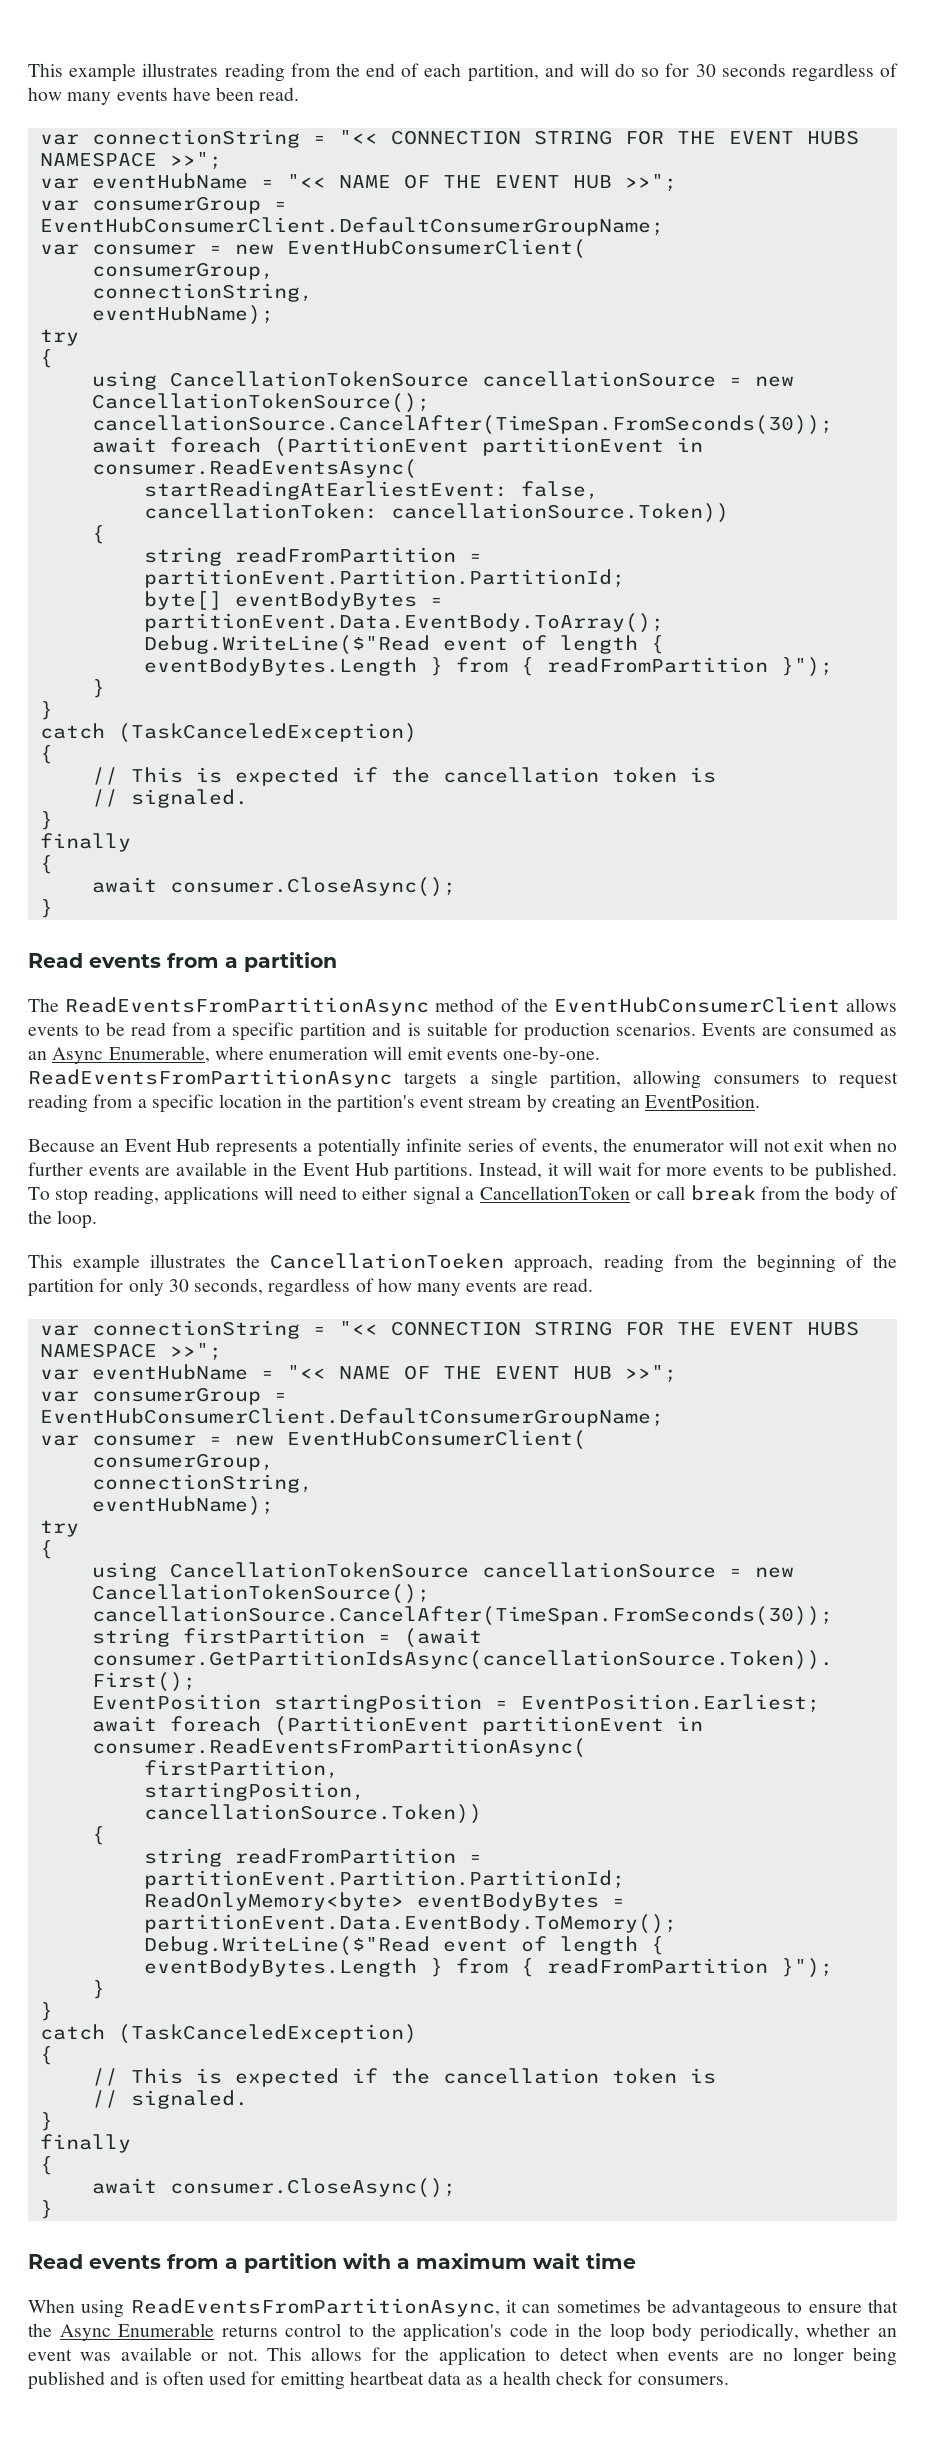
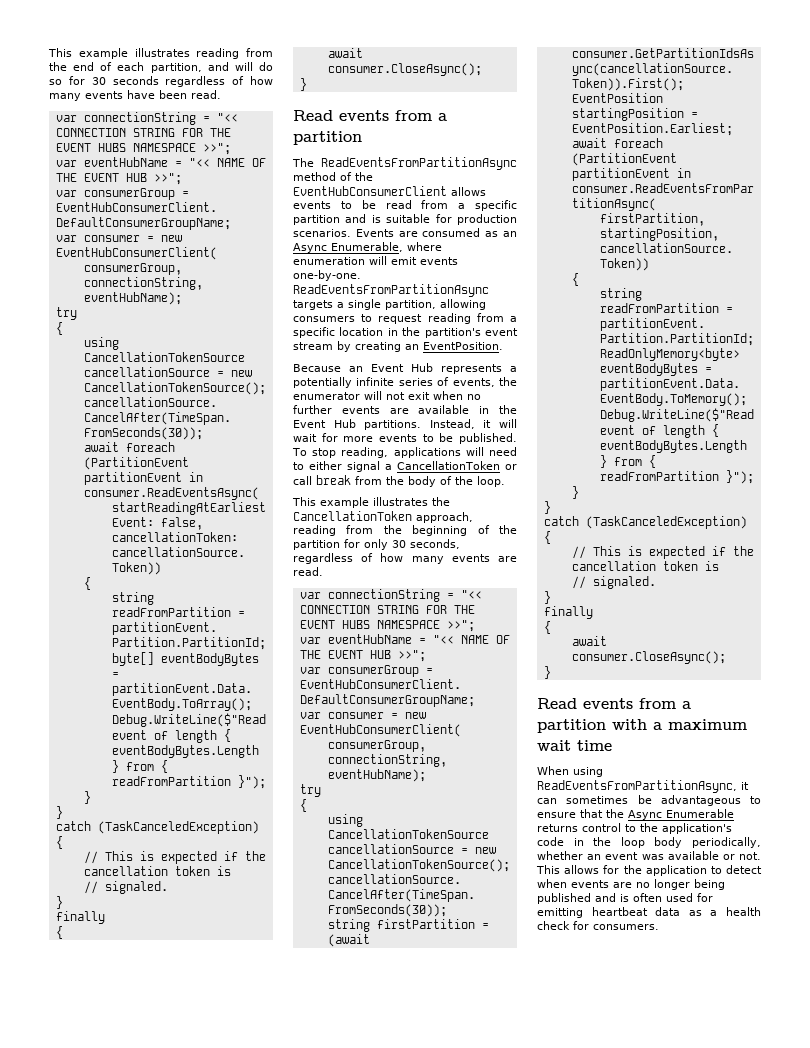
[270,1253,505,1269] CancellationToeken -> [293,511,412,521] CancellationToken

